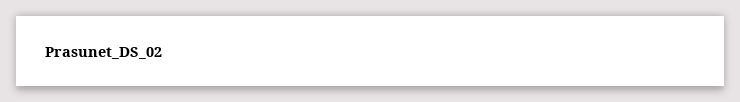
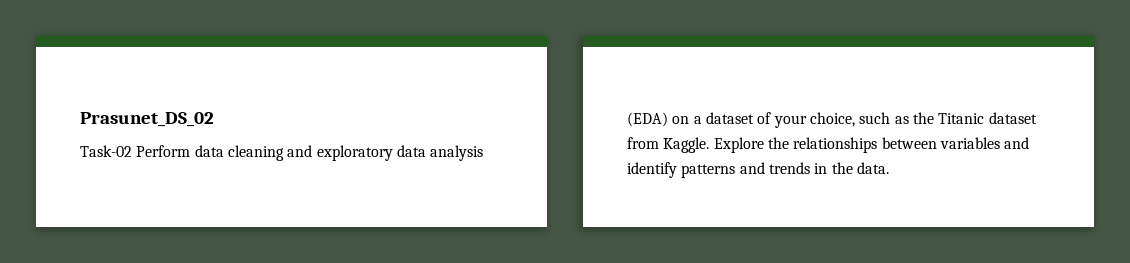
(162, 53) none -> [80,145,484,161] [627,112,1037,128] [627,137,1030,153] [627,162,889,178] // Task-02 Perform data cleaning and exploratory data analysis (EDA) on a dataset of your choice, such as the Titanic dataset from Kaggle. Explore the relationships between variables and identify patterns and trends in the data.

